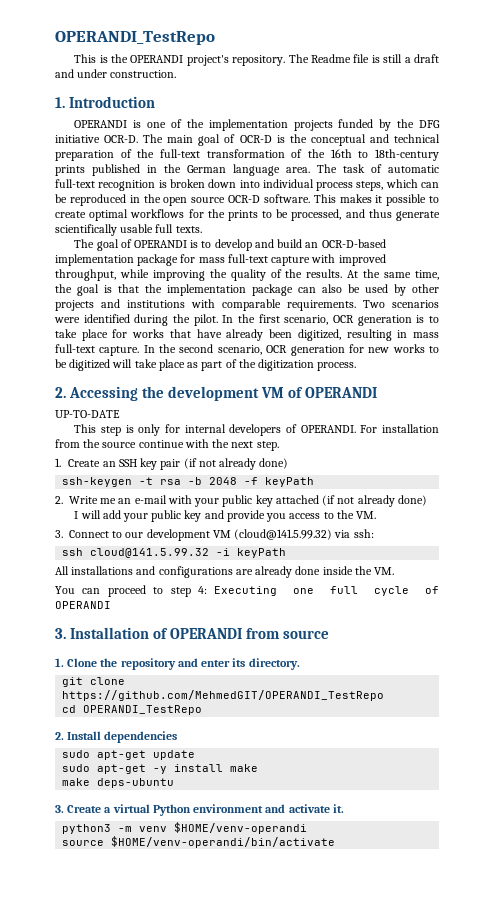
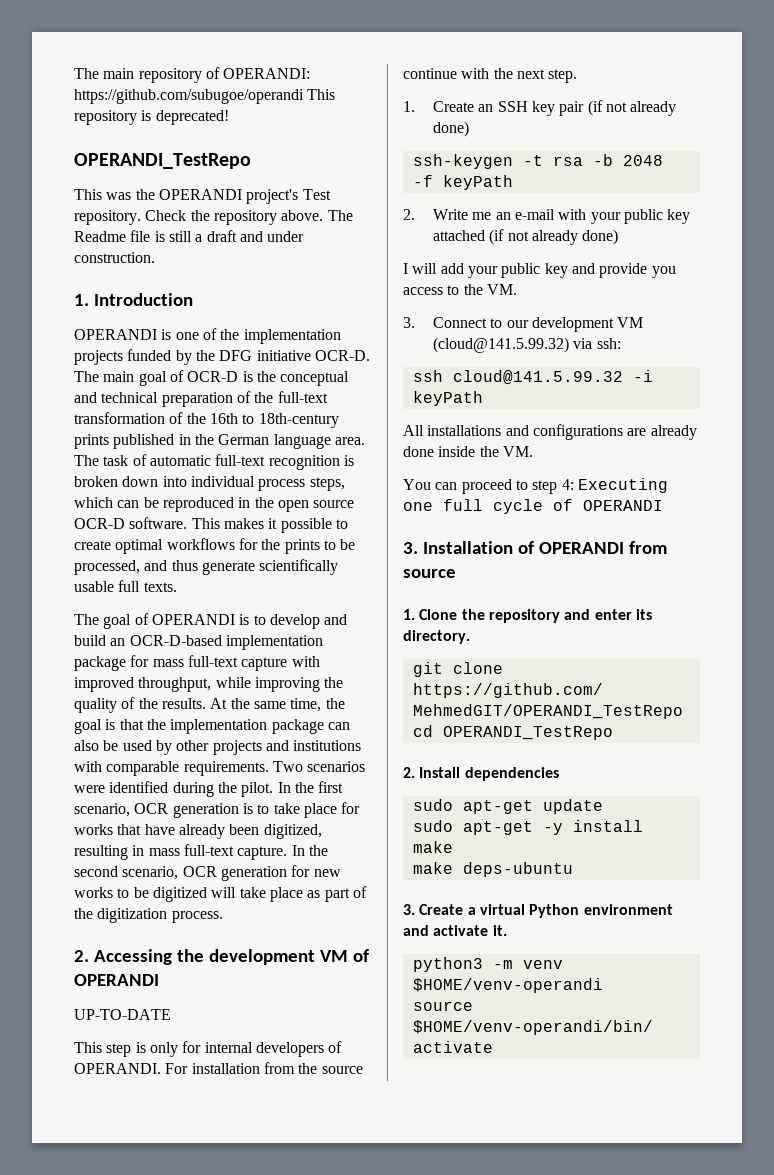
(55, 38) none -> [74,67,311,83] [74,89,336,104] [74,110,229,125] The main repository of OPERANDI: https://github.com/subugoe/operandi This repository is deprecated! //
[99,55,108,63] is -> [106,192,132,200] was
[232,55,286,66] repository. -> [302,189,331,200] [74,210,324,225] Test repository. Check the repository above.

